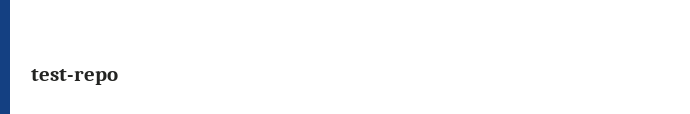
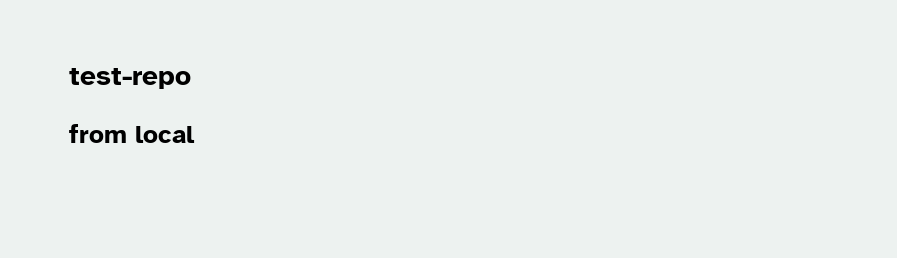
(118, 77) none -> [69,124,195,143] // from local

